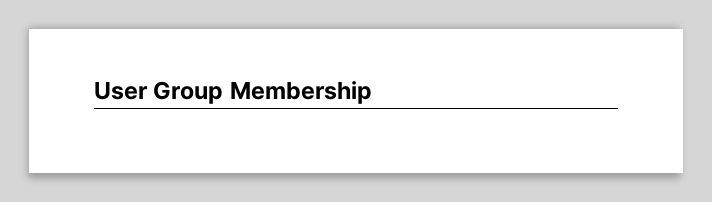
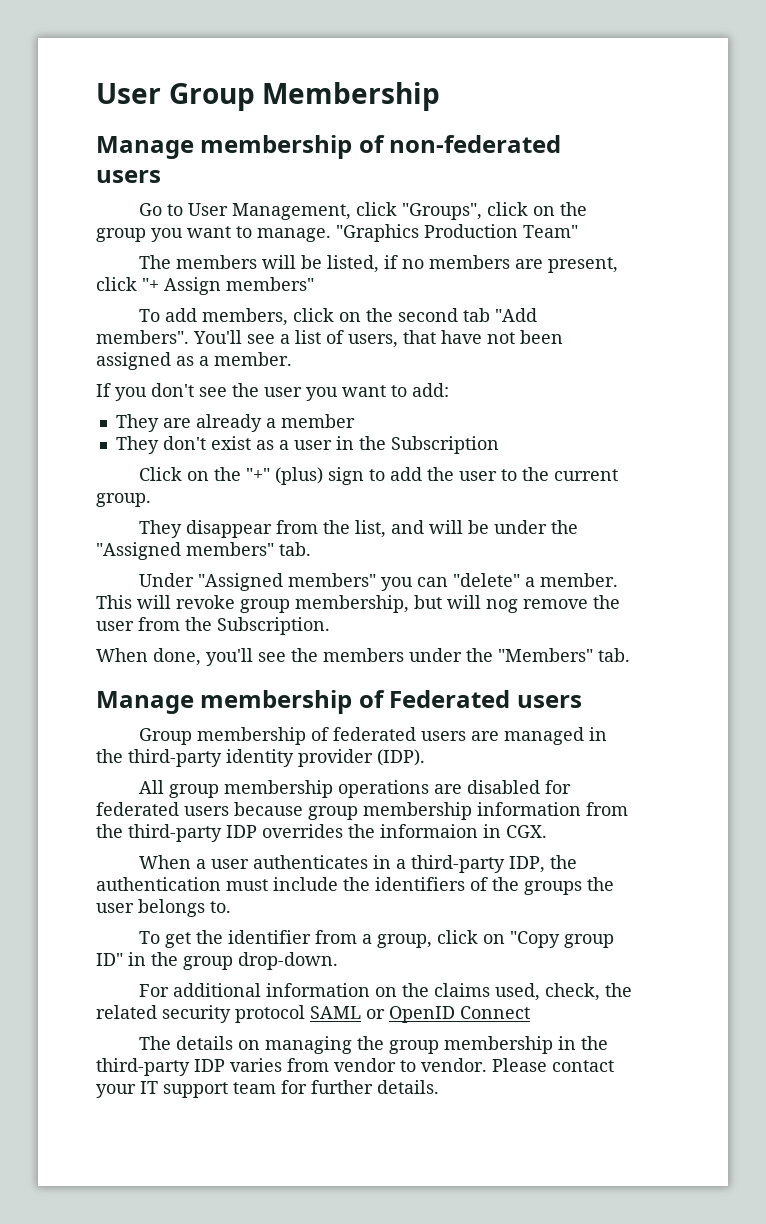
(372, 92) none -> [96,135,562,159] [96,170,161,183] [138,202,587,220] [96,224,578,242] [138,255,618,273] [96,277,314,295] [138,308,537,326] [96,330,563,348] [96,352,292,370] [96,383,449,401] [115,414,355,432] [115,436,499,454] [138,467,618,485] [96,493,151,507] [138,520,578,538] [96,542,311,560] [138,573,618,591] [96,595,620,613] [96,617,330,635] [96,648,630,666] [96,690,582,714] [138,727,607,745] [96,749,425,767] [138,780,571,798] [96,802,628,820] [96,824,547,842] [138,855,577,873] [96,877,614,895] [96,899,231,917] [138,930,614,948] [96,952,338,970] [138,983,632,1001] [96,1005,530,1023] [138,1036,608,1054] [96,1058,614,1076] [96,1080,439,1098] // Manage membership of non-federated users // Go to User Management, click "Groups", click on the group you want to manage. "Graphics Production Team" // The members will be listed, if no members are present, click "+ Assign members" // To add members, click on the second tab "Add members". You'll see a list of users, that have not been assigned as a member. // If you don't see the user you want to add: // They are already a member // They don't exist as a user in the Subscription // Click on the "+" (plus) sign to add the user to the current group. // They disappear from the list, and will be under the "Assigned members" tab. // Under "Assigned members" you can "delete" a member. This will revoke group membership, but will nog remove the user from the Subscription. // When done, you'll see the members under the "Members" tab. // Manage membership of Federated users // Group membership of federated users are managed in the third-party identity provider (IDP). // All group membership operations are disabled for federated users because group membership information from the third-party IDP overrides the informaion in CGX. // When a user authenticates in a third-party IDP, the authentication must include the identifiers of the groups the user belongs to. // To get the identifier from a group, click on "Copy group ID" in the group drop-down. // For additional information on the claims used, check, the related security protocol SAML or OpenID Connect // The details on managing the group membership in the third-party IDP varies from vendor to vendor. Please contact your IT support team for further details.

